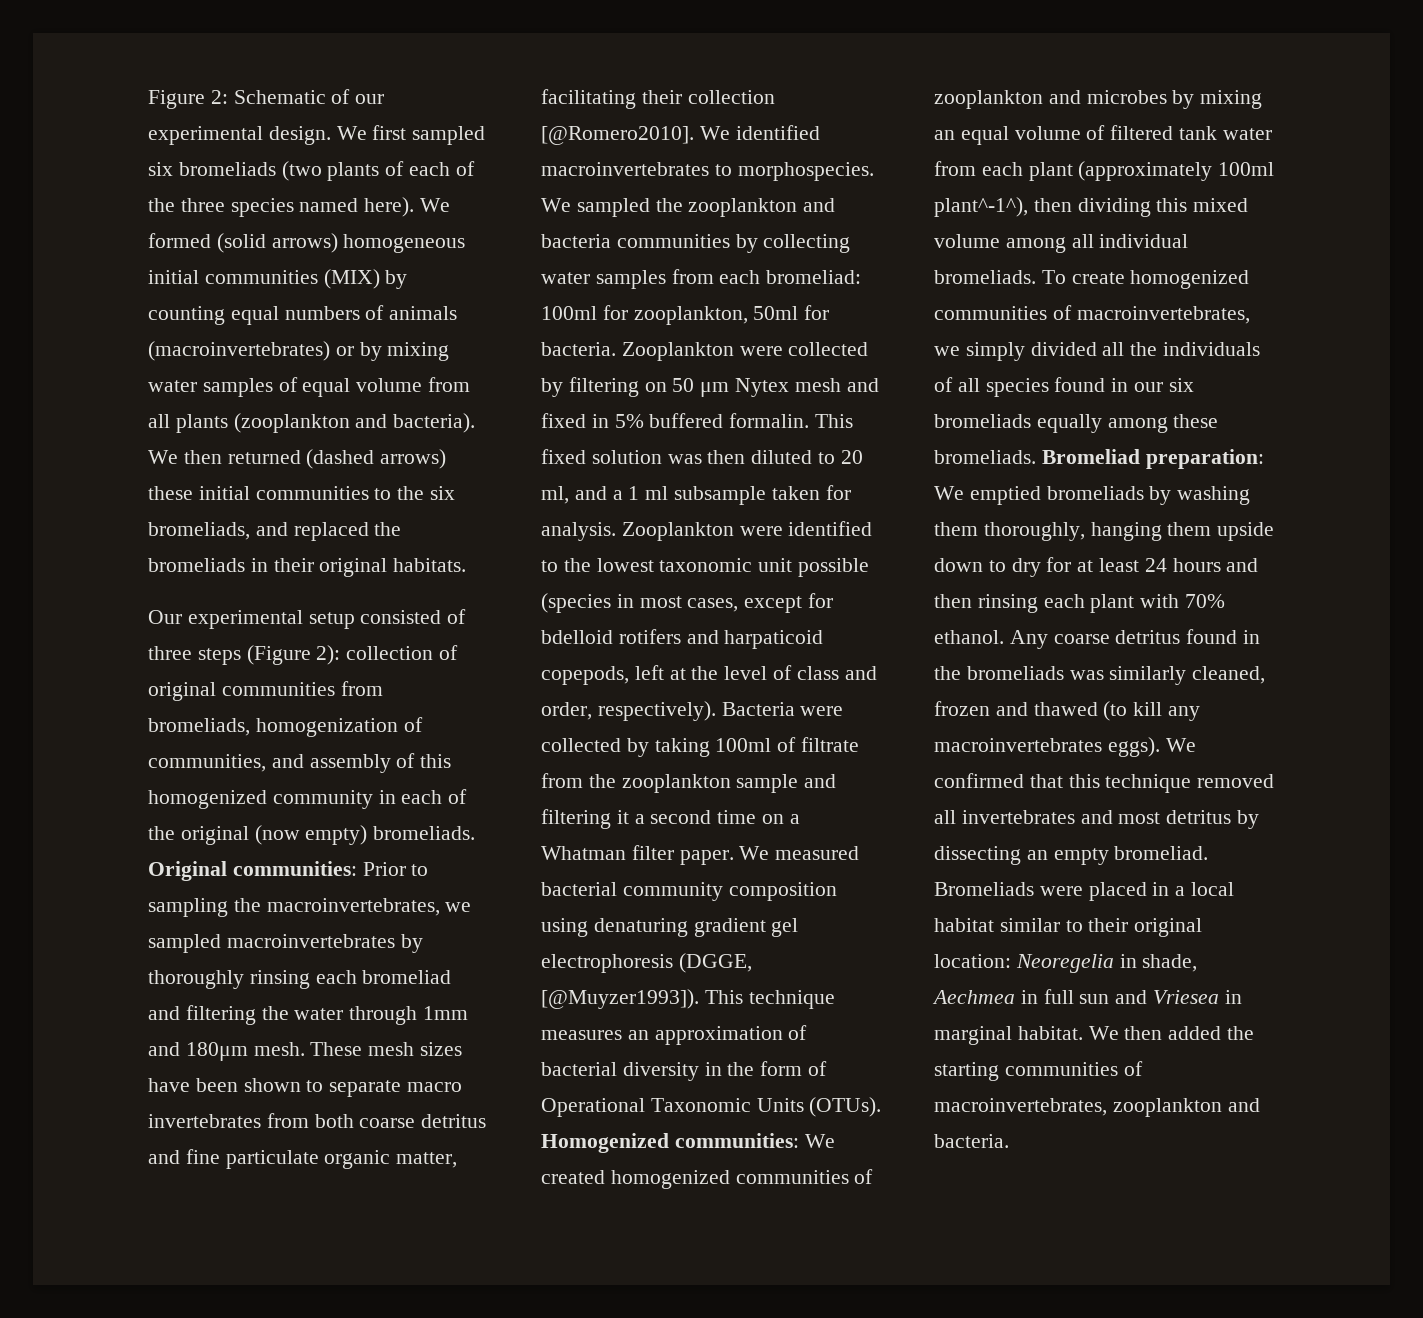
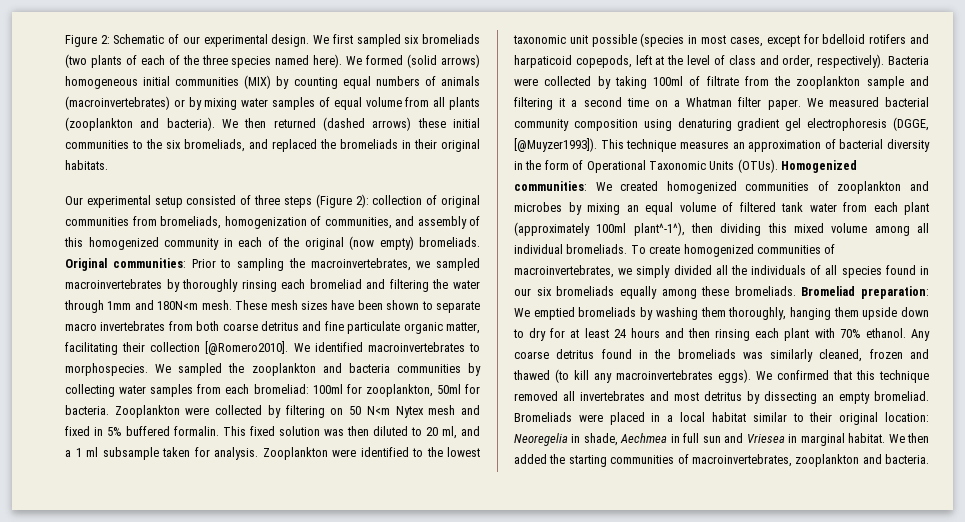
[185,1042,248,1061] 180μm -> [157,301,199,310] 180N<m
[700,382,730,397] μm -> [366,406,390,415] N<m

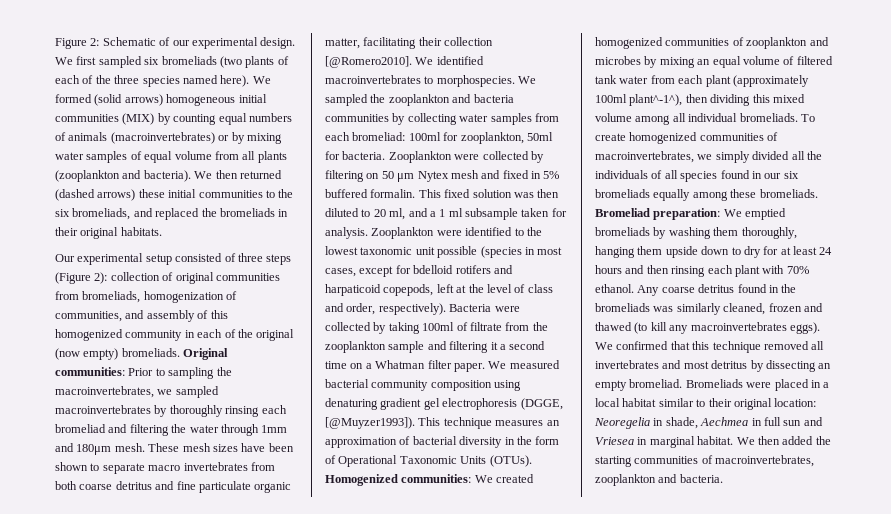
[157,301,199,310] 180N<m -> [76,444,112,455] 180μm
[366,406,390,415] N<m -> [397,173,415,182] μm

